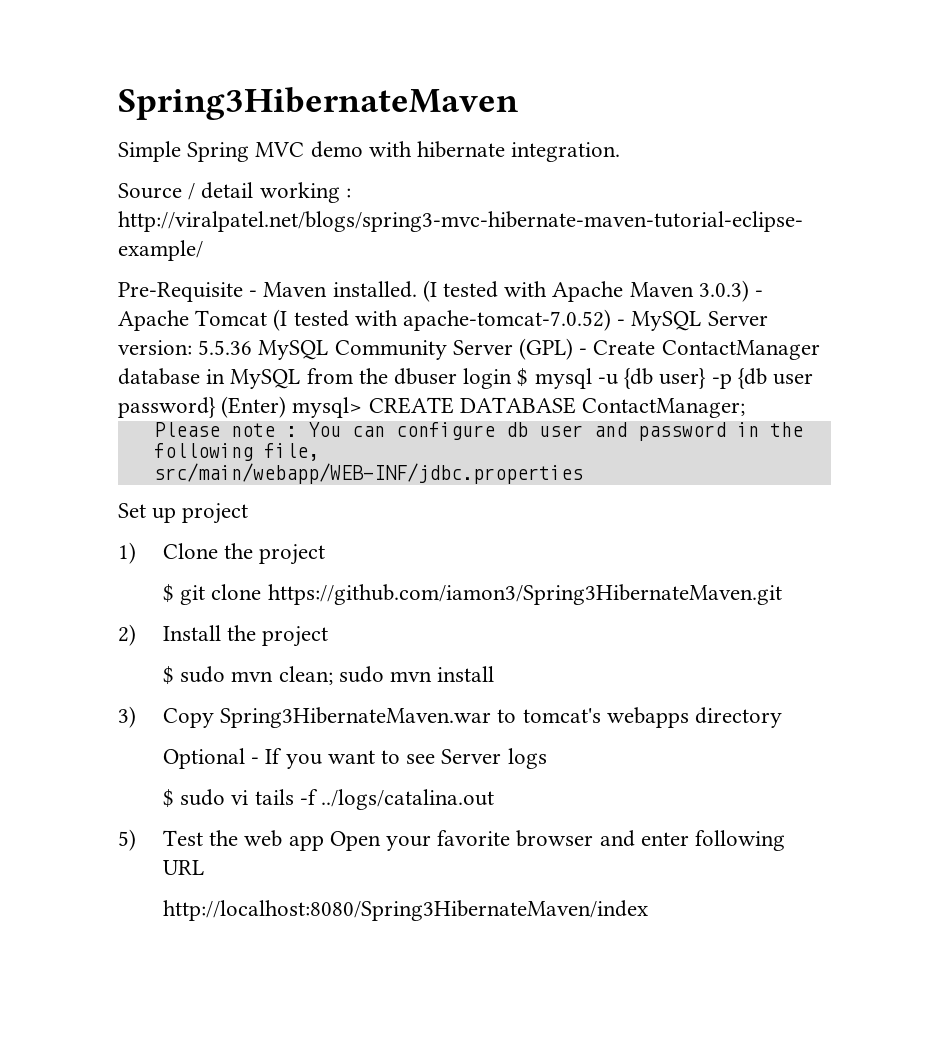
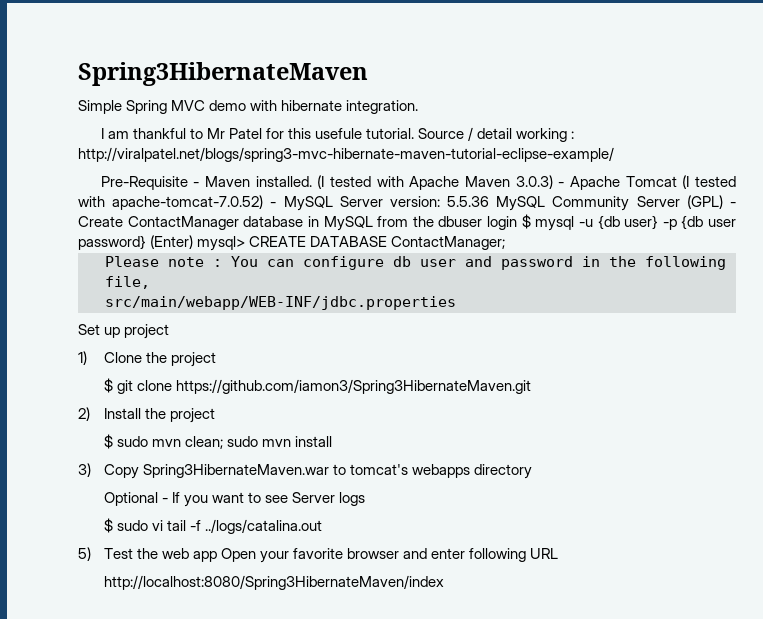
(621, 152) none -> [100,128,414,139] I am thankful to Mr Patel for this usefule tutorial.
[254,789,294,805] tails -> [167,520,187,531] tail

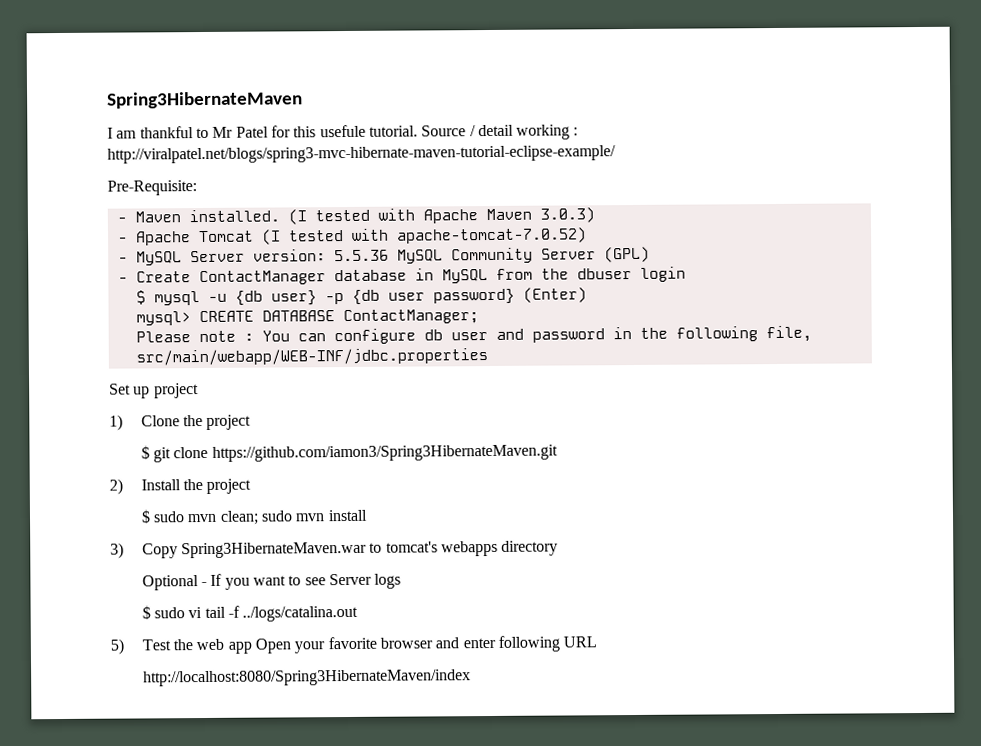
[78,100,419,114] // Simple Spring MVC demo with hibernate integration. -> (303, 100) none
[100,176,188,190] Pre-Requisite -> [107,180,197,196] Pre-Requisite: //
(553, 182) none -> (595, 215) //
(264, 202) none -> (587, 235) //
(723, 202) none -> (650, 254) //
(517, 223) none -> (686, 274) //
(194, 242) none -> (587, 295) //

